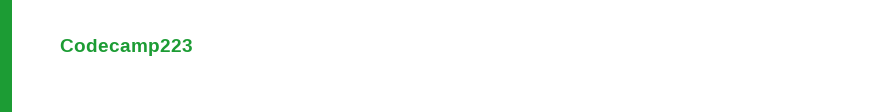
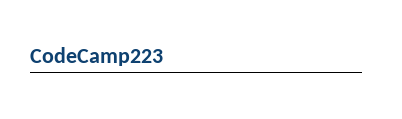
[60,39,193,56] Codecamp223 -> [30,47,163,66] CodeCamp223

